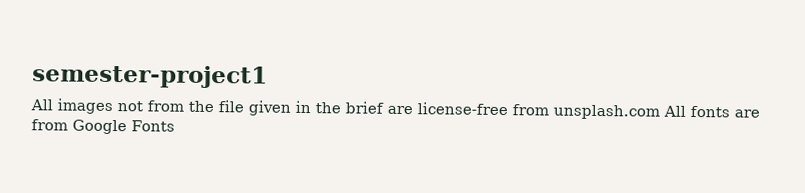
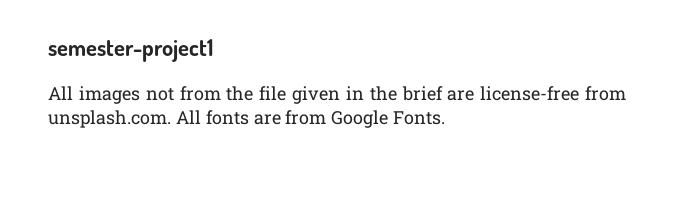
[553,104,660,120] unsplash.com -> [48,110,171,128] unsplash.com.
[131,120,175,132] Fonts -> [393,111,446,125] Fonts.

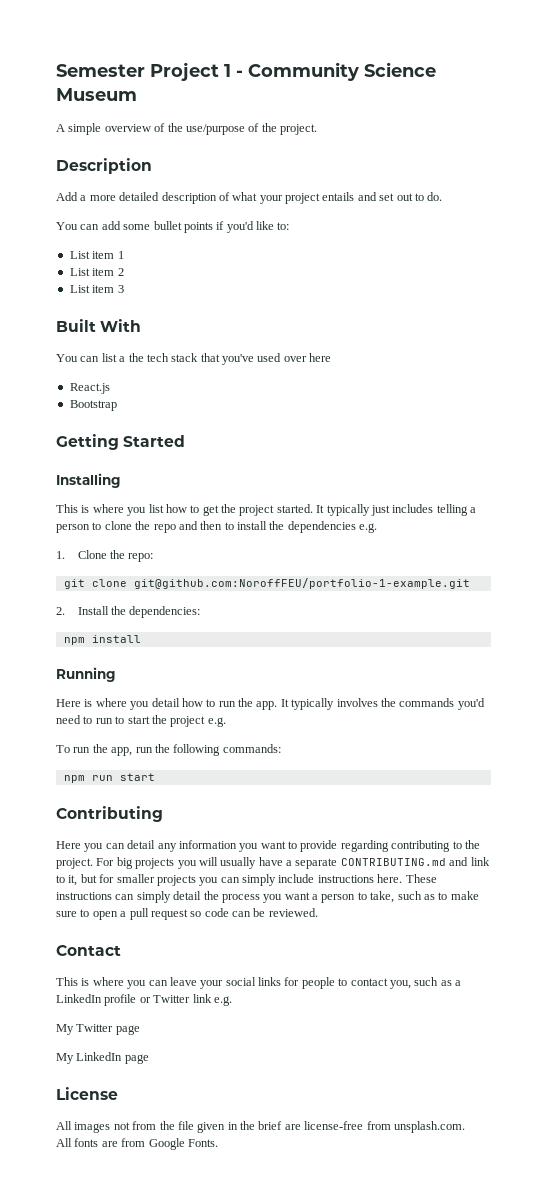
[48,39,213,62] semester-project1 -> [56,62,436,81] [56,88,137,101] [56,123,317,135] [56,158,152,174] [56,192,443,204] [56,221,290,233] [69,251,124,259] [69,268,124,276] [69,285,124,293] [56,319,142,332] [56,353,332,365] [69,383,110,394] [69,400,117,411] [56,434,186,450] [56,473,120,488] [56,504,476,516] [56,521,378,533] [56,550,154,562] [63,578,470,589] [56,606,201,618] [63,635,141,645] [56,667,115,682] [56,698,485,710] [56,715,226,727] [56,744,281,756] [63,773,155,783] [56,806,163,822] [56,840,480,852] [56,857,490,869] [56,874,437,886] [56,891,479,903] [56,908,318,920] [56,945,121,956] [56,977,461,989] [56,994,232,1006] [56,1024,140,1035] [56,1052,149,1064] [56,1087,118,1100] Semester Project 1 - Community Science Museum // A simple overview of the use/purpose of the project. // Description // Add a more detailed description of what your project entails and set out to do. // You can add some bullet points if you'd like to: // List item 1 // List item 2 // List item 3 // Built With // You can list a the tech stack that you've used over here // React.js // Bootstrap // Getting Started // Installing // This is where you list how to get the project started. It typically just includes telling a person to clone the repo and then to install the dependencies e.g. // 1. Clone the repo: // git clone git@github.com:NoroffFEU/portfolio-1-example.git // 2. Install the dependencies: // npm install // Running // Here is where you detail how to run the app. It typically involves the commands you'd need to run to start the project e.g. // To run the app, run the following commands: // npm run start // Contributing // Here you can detail any information you want to provide regarding contributing to the project. For big projects you will usually have a separate CONTRIBUTING.md and link to it, but for smaller projects you can simply include instructions here. These instructions can simply detail the process you want a person to take, such as to make sure to open a pull request so code can be reviewed. // Contact // This is where you can leave your social links for people to contact you, such as a LinkedIn profile or Twitter link e.g. // My Twitter page // My LinkedIn page // License
(171, 119) none -> (465, 1127) //

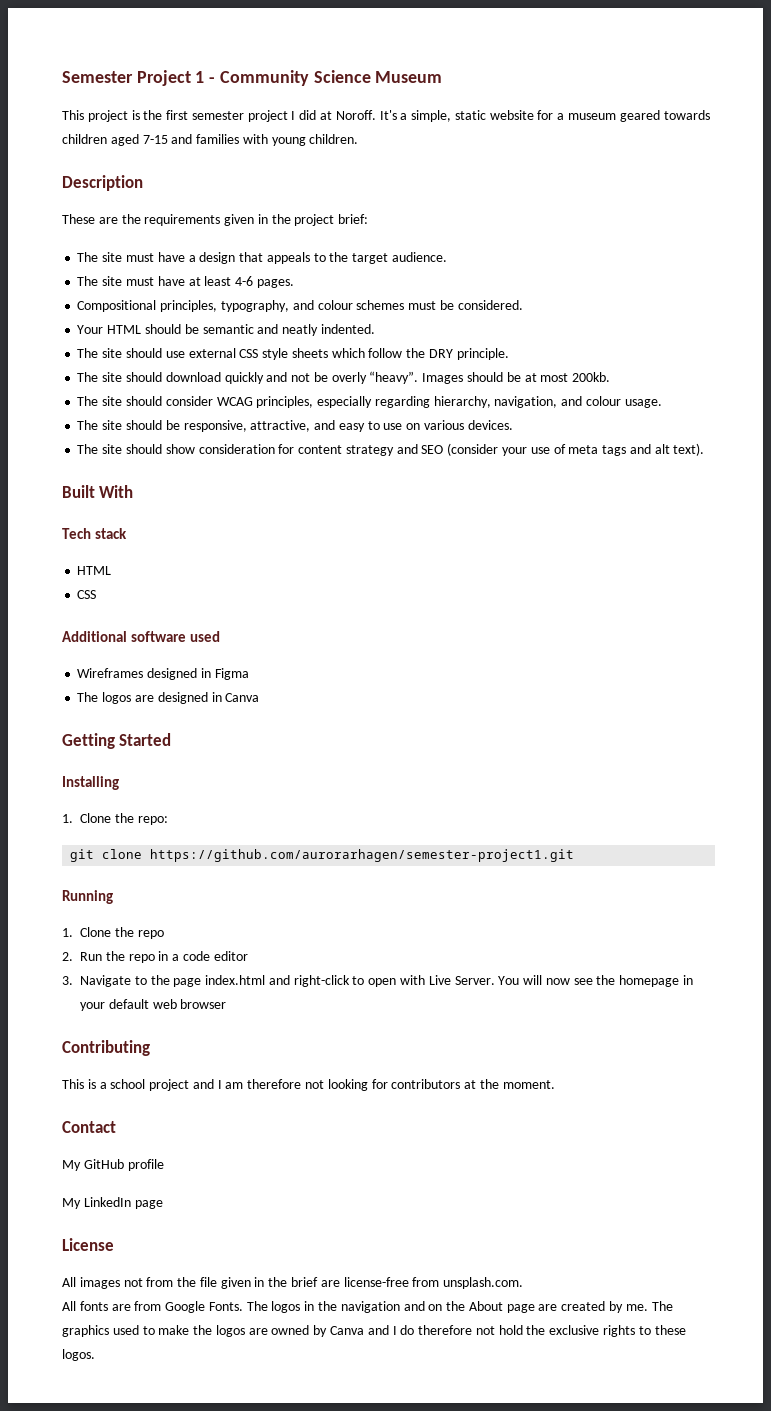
[56,123,317,135] [56,158,152,174] [56,192,443,204] [56,221,290,233] [69,251,124,259] [69,268,124,276] [69,285,124,293] [56,319,142,332] [56,353,332,365] [69,383,110,394] [69,400,117,411] [56,434,186,450] [56,473,120,488] [56,504,476,516] [56,521,378,533] A simple overview of the use/purpose of the project. // Description // Add a more detailed description of what your project entails and set out to do. // You can add some bullet points if you'd like to: // List item 1 // List item 2 // List item 3 // Built With // You can list a the tech stack that you've used over here // React.js // Bootstrap // Getting Started // Installing // This is where you list how to get the project started. It typically just includes telling a person to clone the repo and then to install the dependencies e.g. -> [62,110,710,122] [62,134,359,146] [62,175,143,191] [62,214,369,226] [77,252,447,264] [77,276,294,288] [77,300,523,312] [77,324,375,336] [77,348,509,360] [77,371,611,384] [77,396,662,408] [77,420,513,432] [77,443,705,456] [62,485,134,498] [62,528,128,539] [77,566,112,575] [77,590,97,599] [62,631,221,642] [77,668,249,680] [77,692,260,704] [62,733,172,749] [62,776,119,790] This project is the first semester project I did at Noroff. It's a simple, static website for a museum geared towards children aged 7-15 and families with young children. // Description // These are the requirements given in the project brief: // The site must have a design that appeals to the target audience. // The site must have at least 4-6 pages. // Compositional principles, typography, and colour schemes must be considered. // Your HTML should be semantic and neatly indented. // The site should use external CSS style sheets which follow the DRY principle. // The site should download quickly and not be overly “heavy”. Images should be at most 200kb. // The site should consider WCAG principles, especially regarding hierarchy, navigation, and colour usage. // The site should be responsive, attractive, and easy to use on various devices. // The site should show consideration for content strategy and SEO (consider your use of meta tags and alt text). // Built With // Tech stack // HTML // CSS // Additional software used // Wireframes designed in Figma // The logos are designed in Canva // Getting Started // Installing
[133,578,470,589] [56,606,201,618] [63,635,141,645] [56,667,115,682] [56,698,485,710] [56,715,226,727] [56,744,281,756] [63,773,155,783] [56,806,163,822] [56,840,480,852] [56,857,490,869] [56,874,437,886] [56,891,479,903] [56,908,318,920] [56,945,121,956] [56,977,461,989] [56,994,232,1006] [56,1024,140,1035] git@github.com:NoroffFEU/portfolio-1-example.git // 2. Install the dependencies: // npm install // Running // Here is where you detail how to run the app. It typically involves the commands you'd need to run to start the project e.g. // To run the app, run the following commands: // npm run start // Contributing // Here you can detail any information you want to provide regarding contributing to the project. For big projects you will usually have a separate CONTRIBUTING.md and link to it, but for smaller projects you can simply include instructions here. These instructions can simply detail the process you want a person to take, such as to make sure to open a pull request so code can be reviewed. // Contact // This is where you can leave your social links for people to contact you, such as a LinkedIn profile or Twitter link e.g. // My Twitter page -> [150,849,575,862] [62,890,113,904] [62,927,164,939] [62,951,248,963] [62,975,694,987] [80,999,227,1011] [62,1040,150,1056] [62,1079,555,1091] [62,1121,116,1133] [62,1159,164,1171] https://github.com/aurorarhagen/semester-project1.git // Running // 1. Clone the repo // 2. Run the repo in a code editor // 3. Navigate to the page index.html and right-click to open with Live Server. You will now see the homepage in your default web browser // Contributing // This is a school project and I am therefore not looking for contributors at the moment. // Contact // My GitHub profile
(218, 1143) none -> [246,1301,673,1313] [62,1325,686,1337] [62,1349,95,1361] The logos in the navigation and on the About page are created by me. The graphics used to make the logos are owned by Canva and I do therefore not hold the exclusive rights to these logos.

